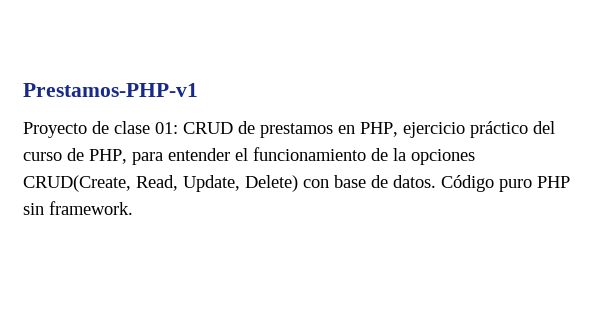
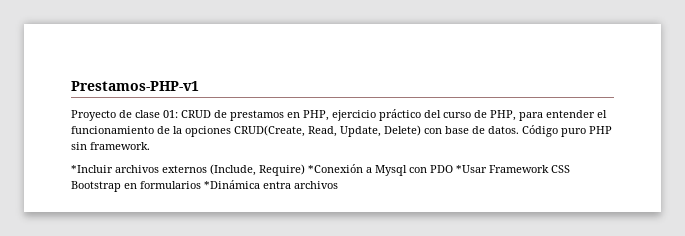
(133, 208) none -> [71,164,570,176] [71,180,338,192] // *Incluir archivos externos (Include, Require) *Conexión a Mysql con PDO *Usar Framework CSS Bootstrap en formularios *Dinámica entra archivos

